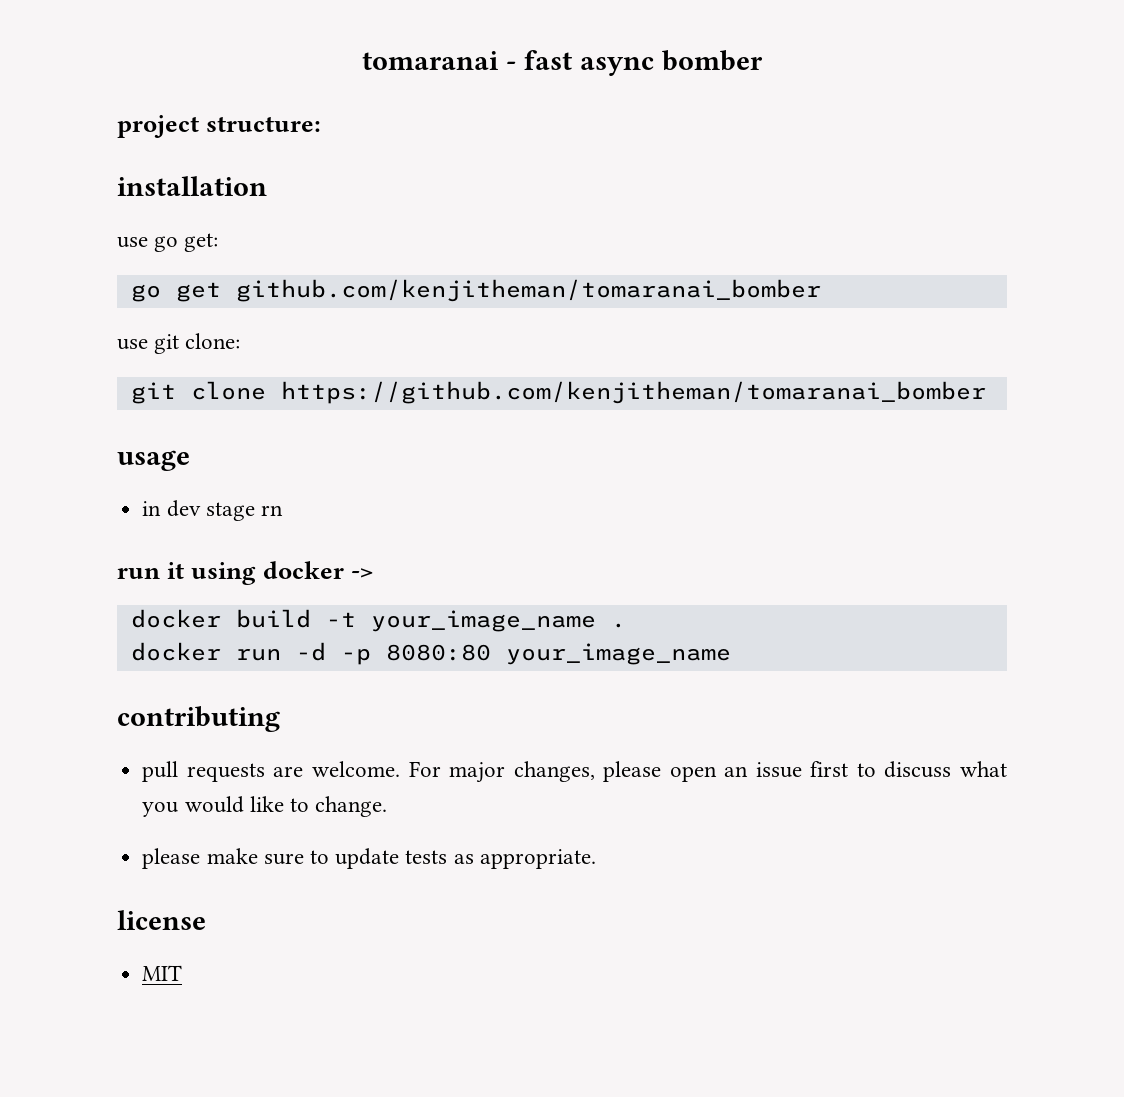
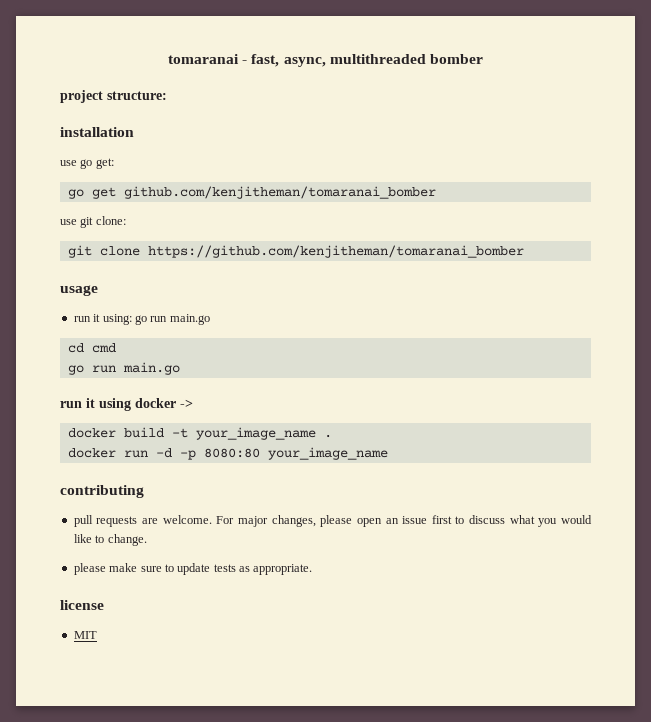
[524,50,654,76] fast async -> [251,54,426,67] fast, async, multithreaded
[142,500,283,521] in dev stage rn -> [73,314,210,325] [67,343,116,353] [67,362,180,375] run it using: go run main.go // cd cmd // go run main.go

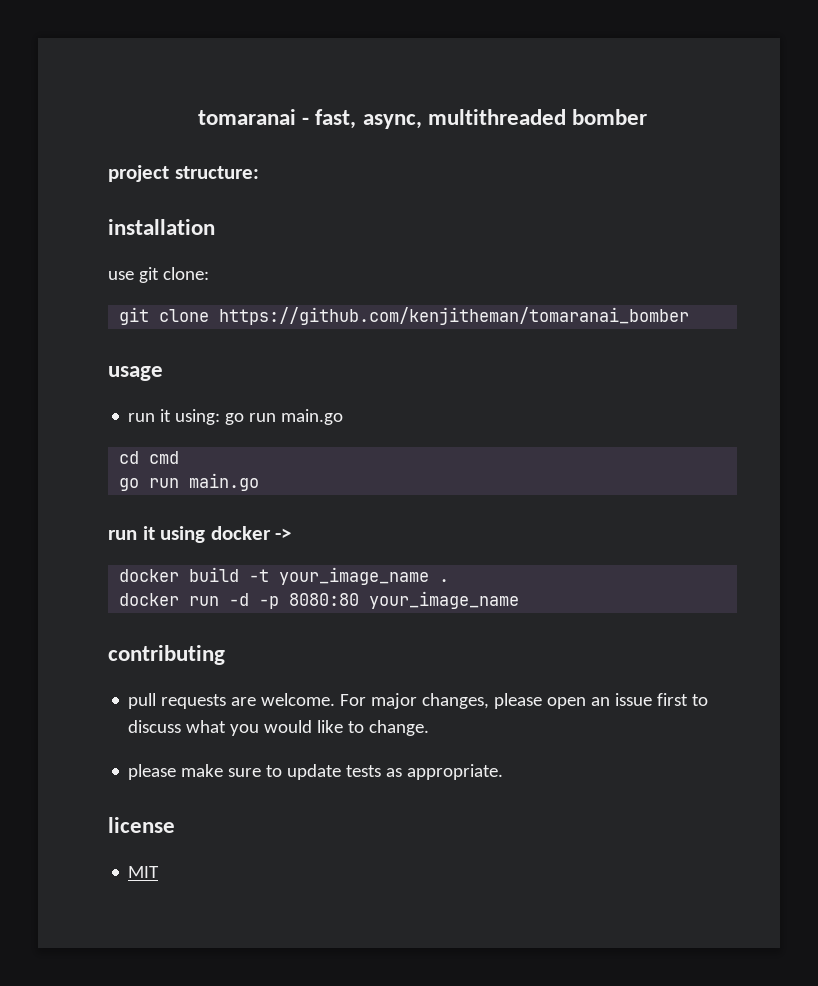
[60,158,114,169] [67,186,436,199] // use go get: // go get github.com/kenjitheman/tomaranai_bomber -> (215, 227) none

